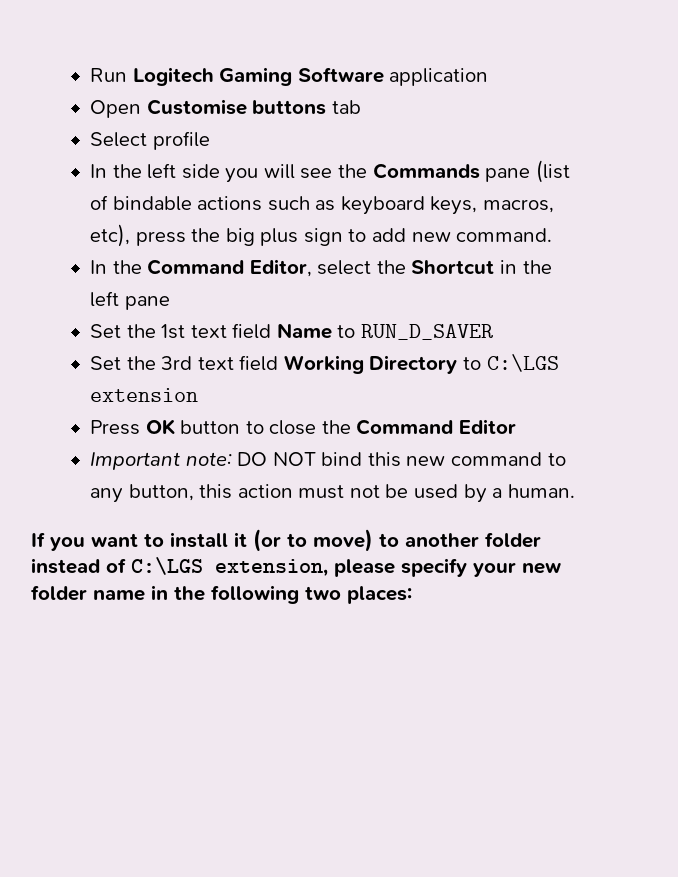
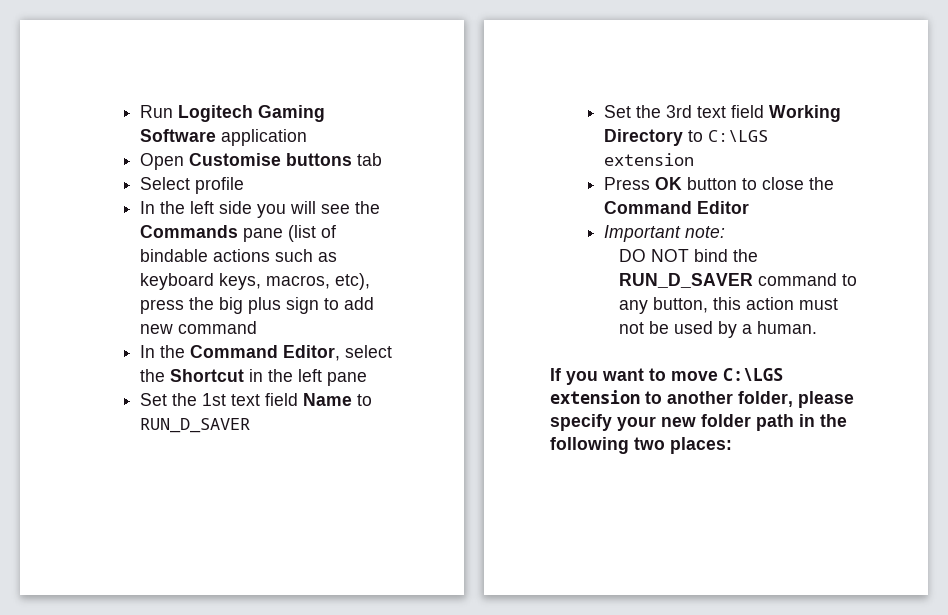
[456,228,553,242] command. -> [177,321,257,334] command
(232, 459) none -> (725, 232) //
[367,452,446,467] this new -> [733,249,759,262] [619,273,754,288] the RUN_D_SAVER
[170,529,541,552] [31,557,328,577] install it (or to move) to another folder instead of C:\LGS extension, -> [671,368,783,381] [550,390,793,407] move C:\LGS extension to another folder,
[93,589,145,601] name -> [756,414,794,431] path

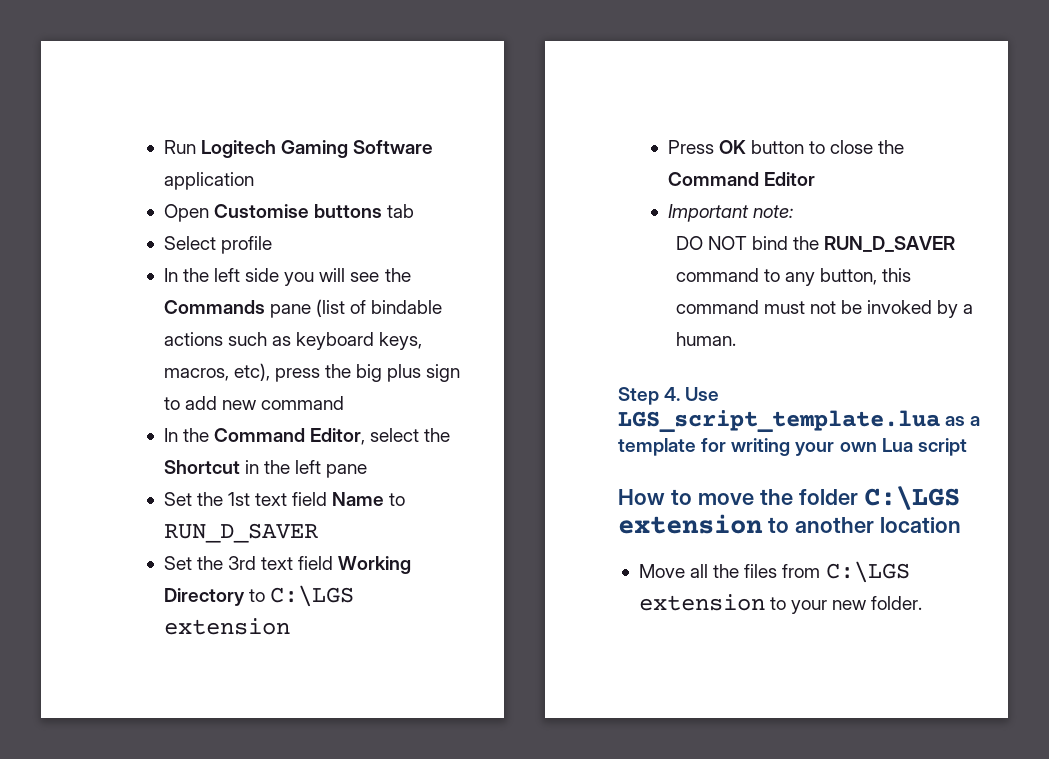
[746,297,795,310] action -> [675,300,759,314] command
[674,321,714,334] used -> [867,300,933,314] invoked
[550,368,783,385] [550,390,854,408] [550,414,847,431] [550,437,732,454] If you want to move C:\LGS extension to another folder, please specify your new folder path in the following two places: -> [618,387,720,405] [618,410,981,433] [618,438,967,456] [618,486,960,510] [618,514,961,534] [638,561,910,583] [638,594,923,614] Step 4. Use LGS_script_template.lua as a template for writing your own Lua script // How to move the folder C:\LGS extension to another location // Move all the files from C:\LGS extension to your new folder.

